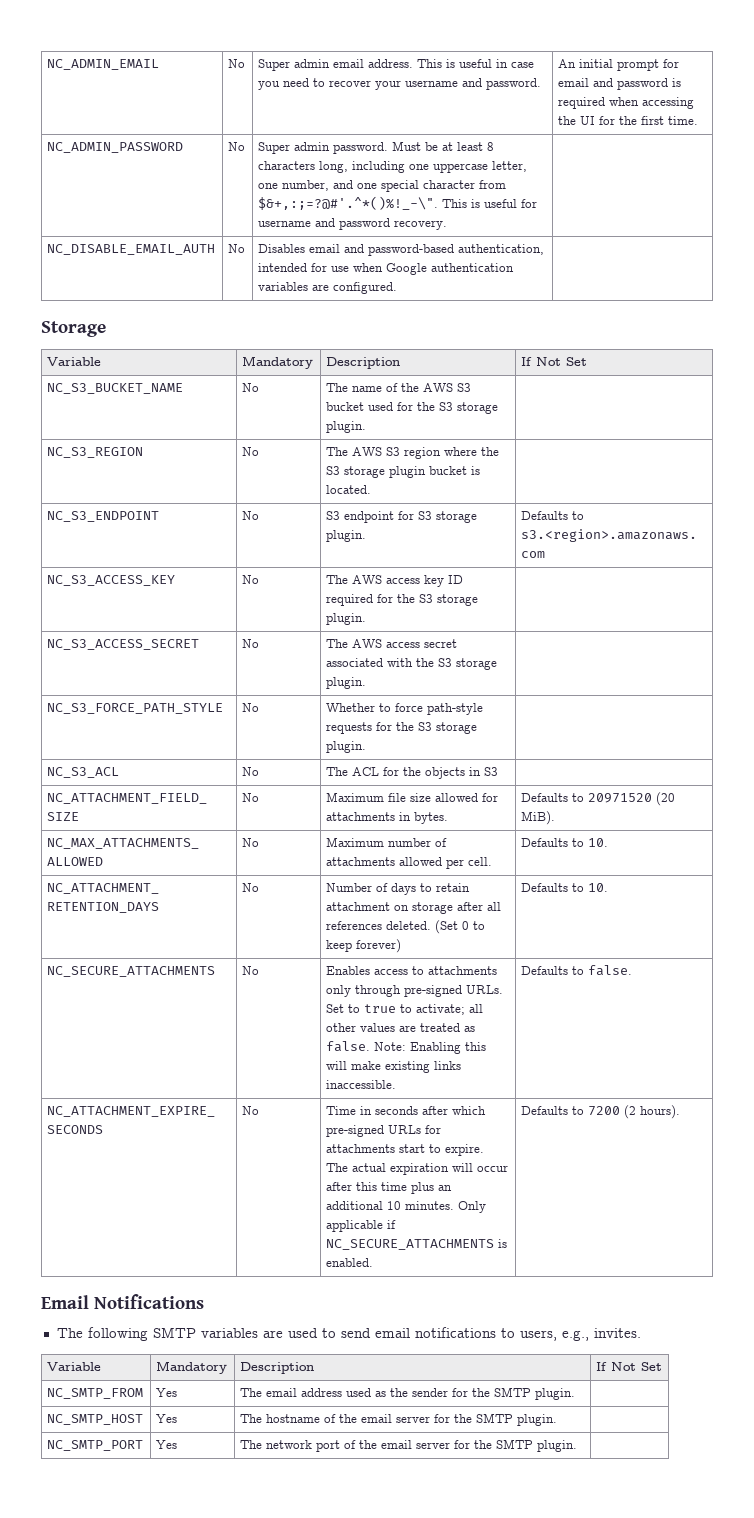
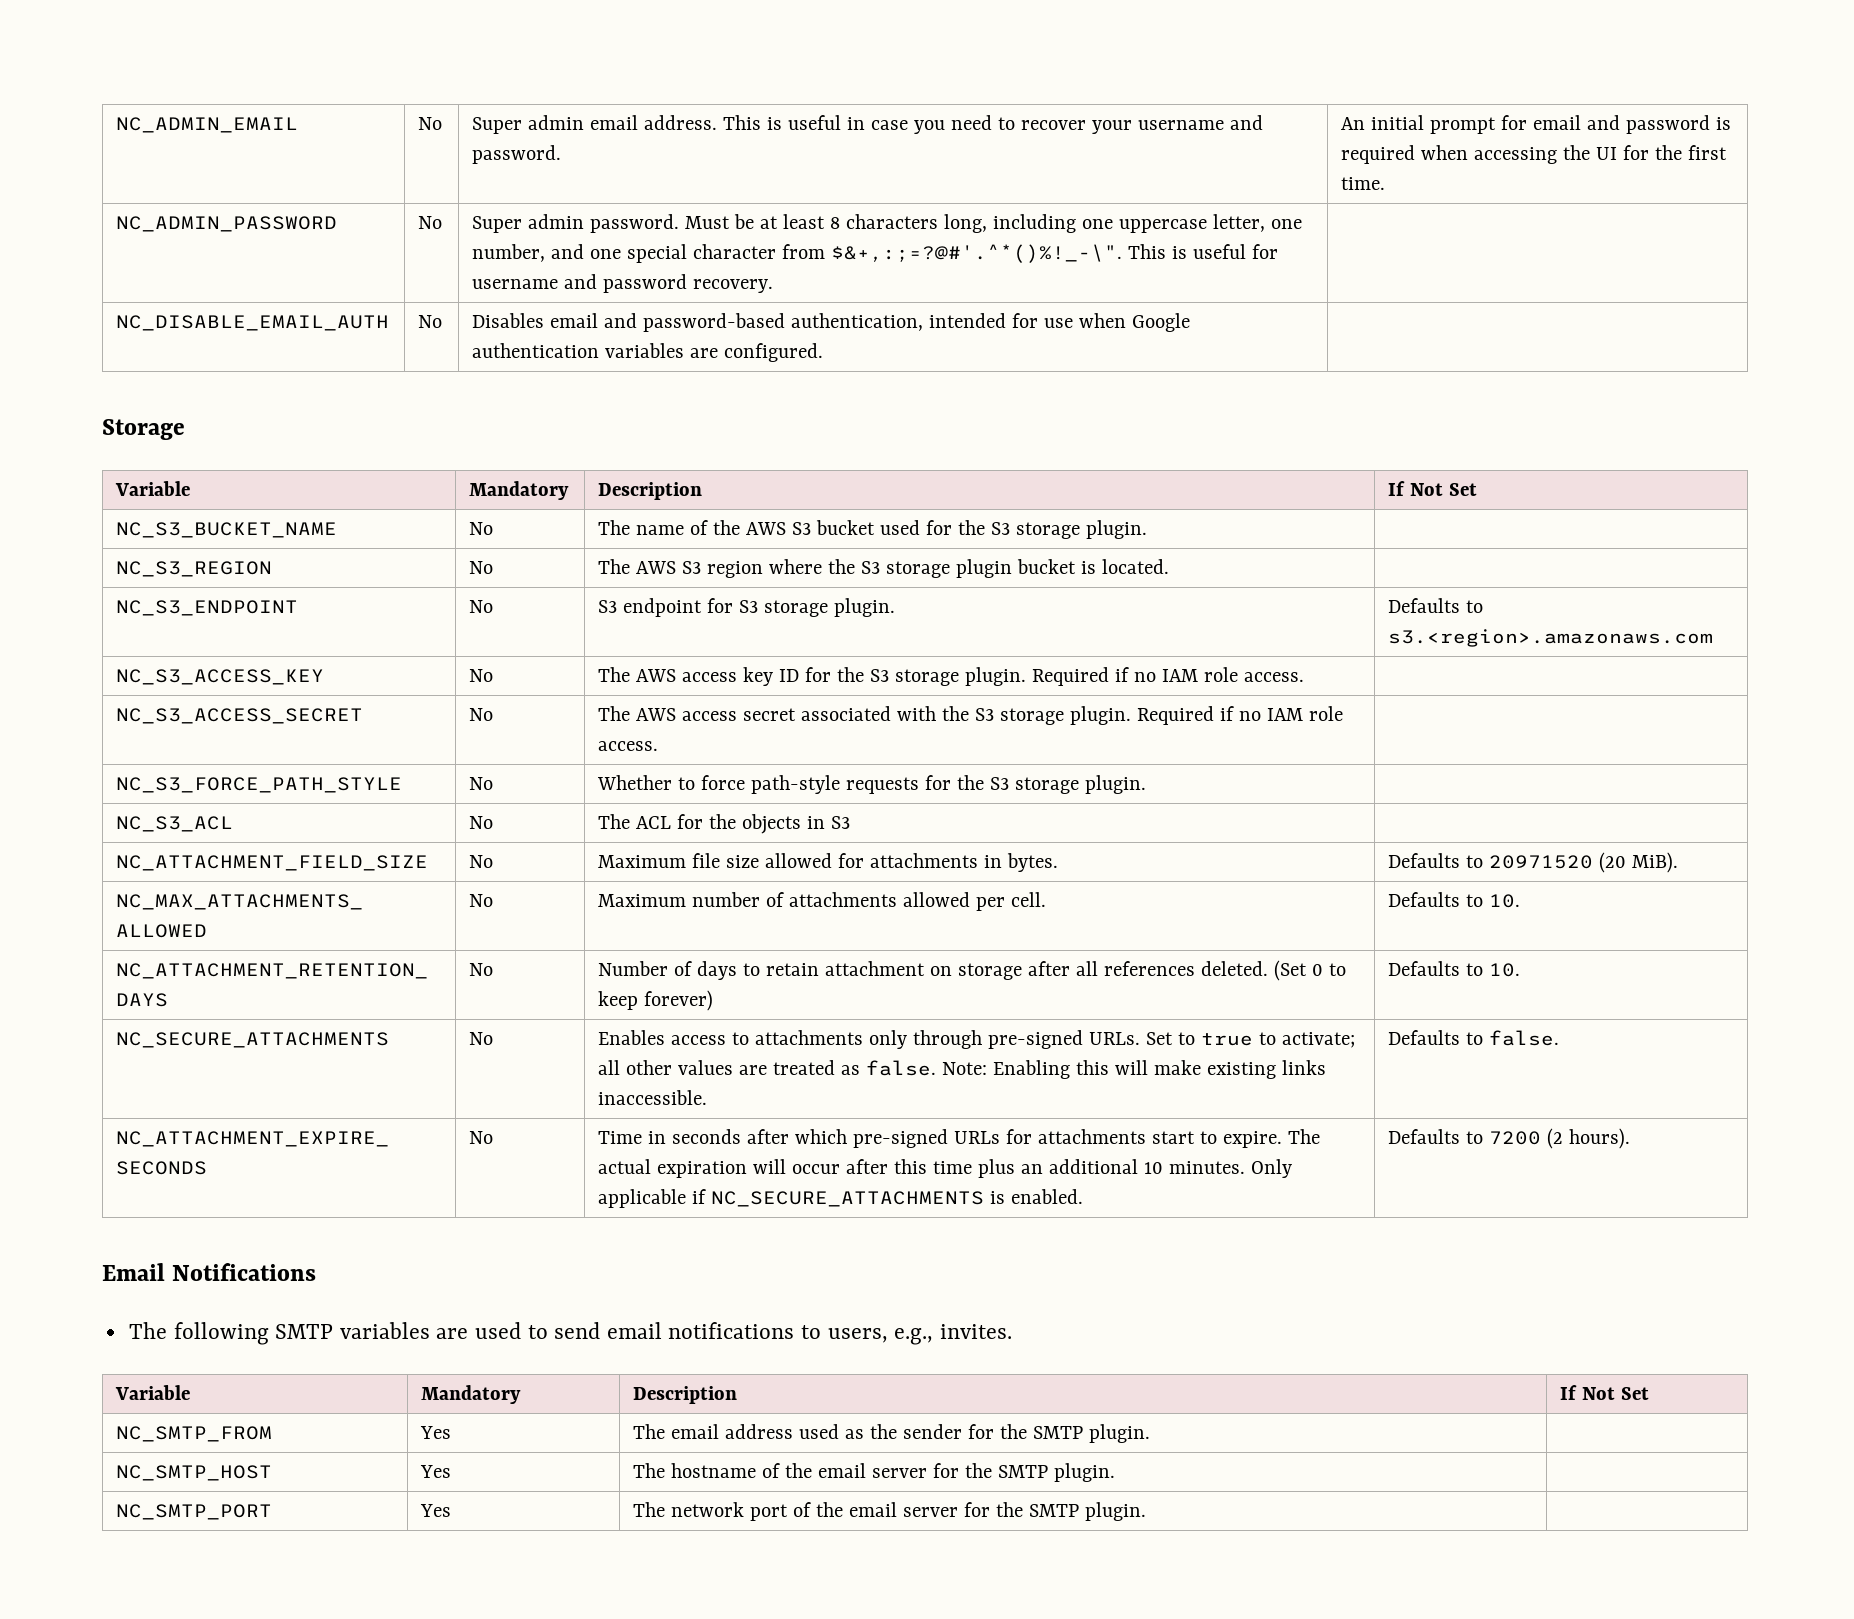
[326,594,479,606] [326,613,367,625] required for the S3 storage plugin. -> [805,667,1304,686] for the S3 storage plugin. Required if no IAM role access.
(367, 683) none -> [1136,706,1343,725] [598,741,659,751] Required if no IAM role access.

